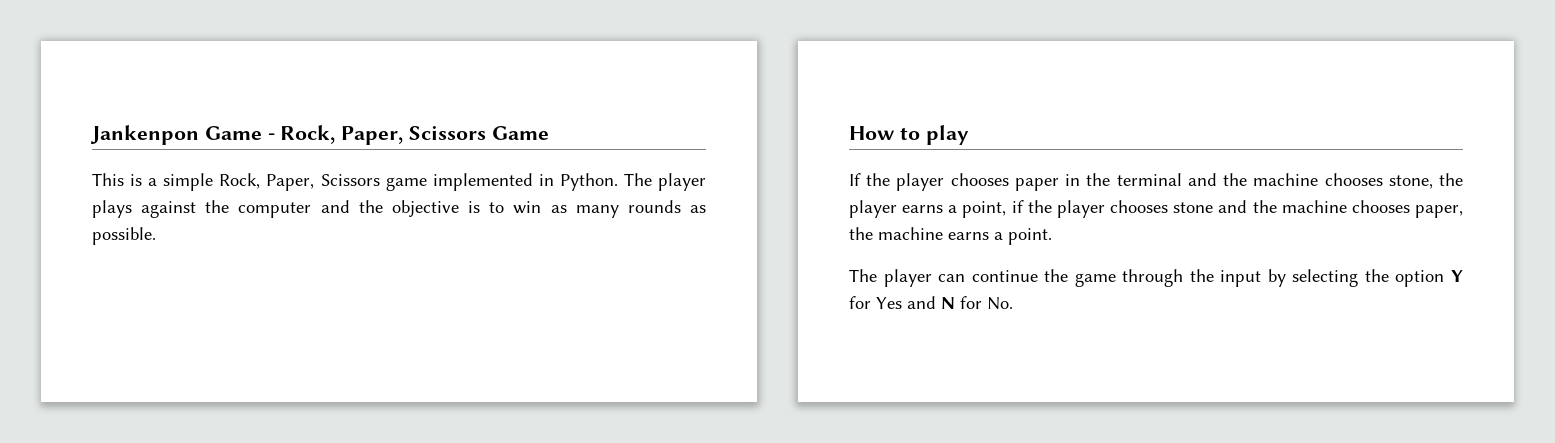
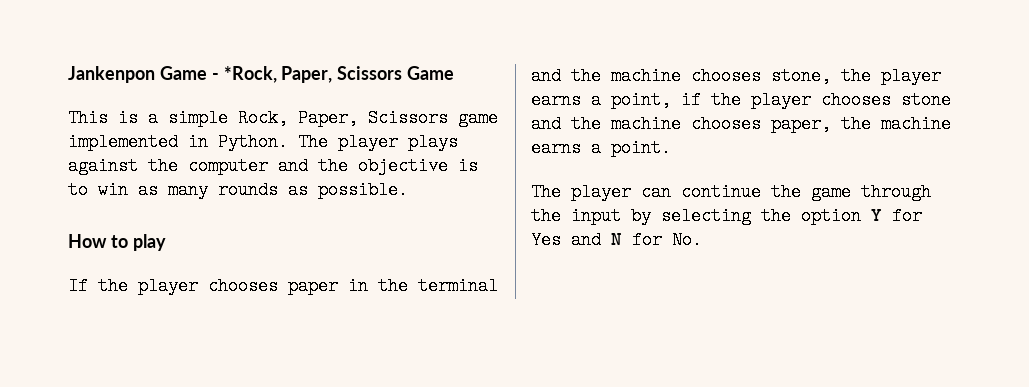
[280,125,336,144] Rock, -> [223,66,277,83] *Rock,

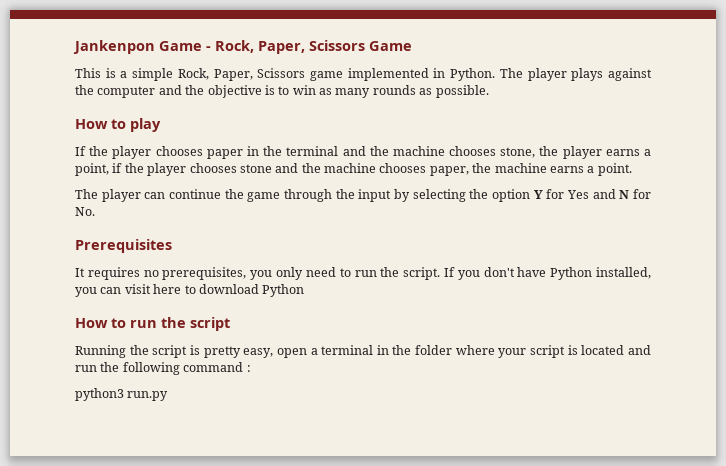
[223,66,277,83] *Rock, -> [215,40,254,53] Rock,
(702, 240) none -> [75,239,172,253] [75,267,651,280] [75,284,305,297] [75,317,230,331] [75,345,651,358] [75,362,251,375] [75,388,169,401] // Prerequisites // It requires no prerequisites, you only need to run the script. If you don't have Python installed, you can visit here to download Python // How to run the script // Running the script is pretty easy, open a terminal in the folder where your script is located and run the following command : // python3 run.py

